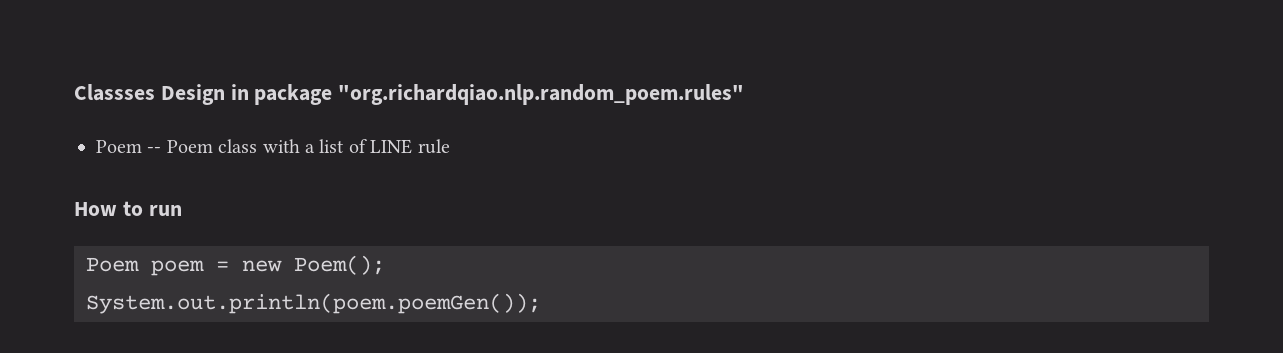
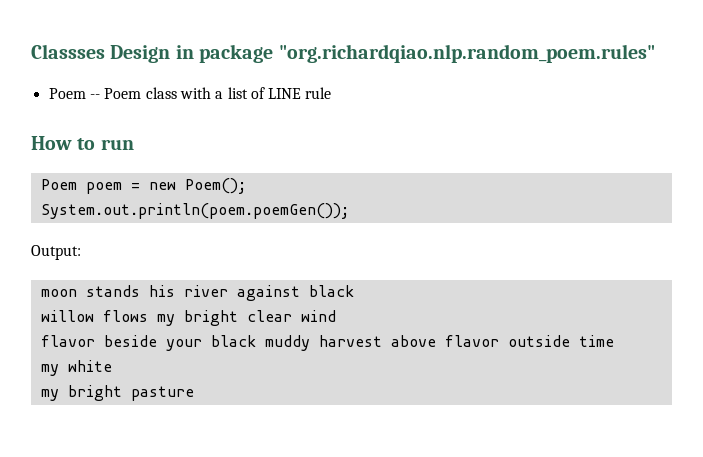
(541, 303) none -> [31,245,81,260] [40,285,354,301] [40,310,336,326] [40,335,614,351] [40,360,112,376] [40,385,194,401] // Output: // moon stands his river against black // willow flows my bright clear wind // flavor beside your black muddy harvest above flavor outside time // my white // my bright pasture

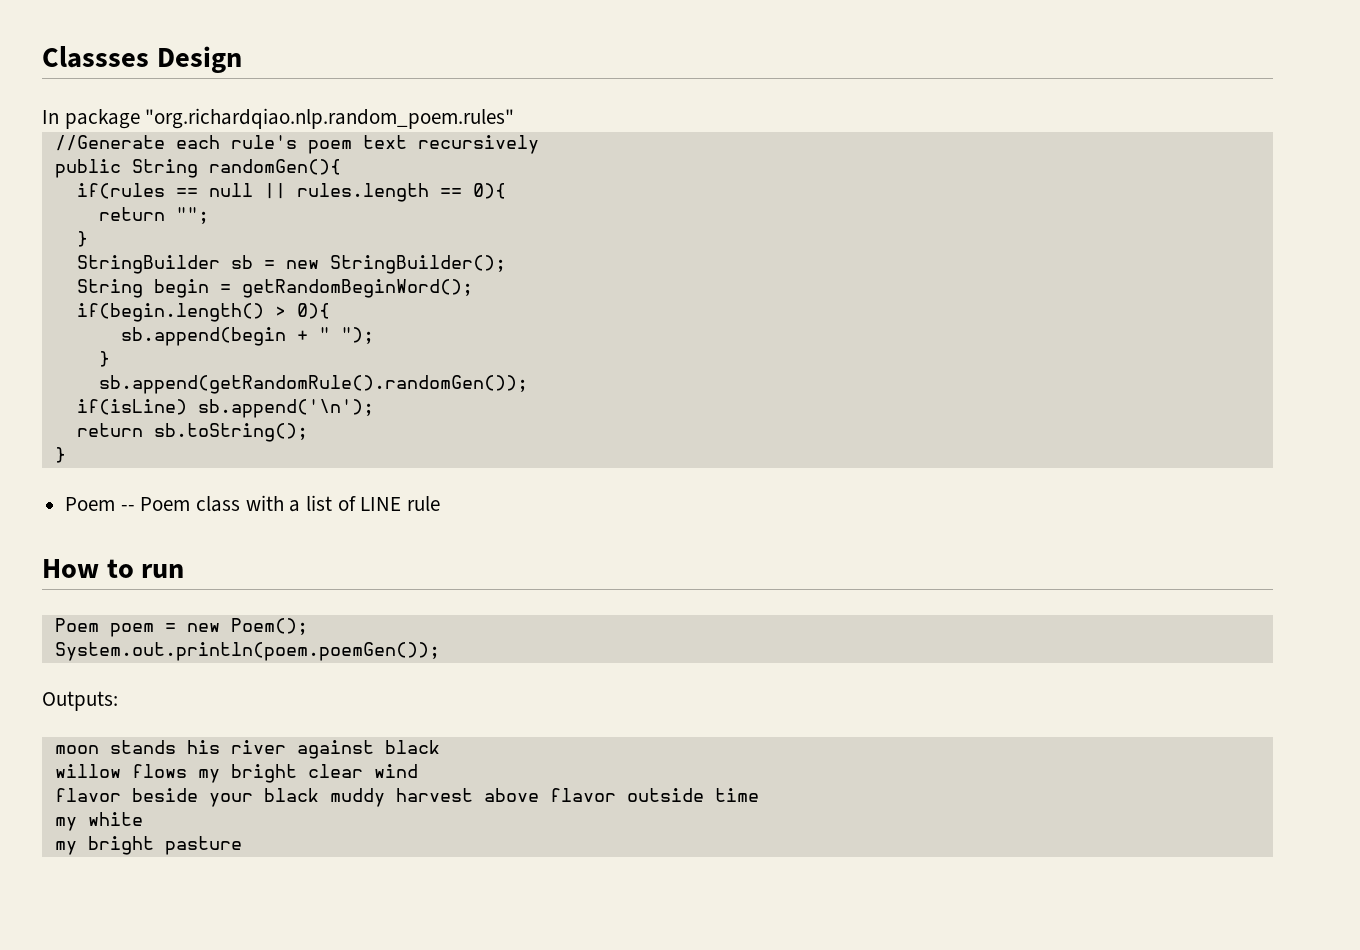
[175,45,194,59] in -> [42,110,59,124] // In
(655, 53) none -> [54,135,539,154] [54,159,341,178] [76,183,506,202] [98,207,209,224] [76,231,88,247] [76,255,506,274] [76,279,473,298] [76,303,330,322] [120,327,374,346] [98,351,110,367] [98,375,528,394] [76,399,374,418] [76,423,308,442] [54,447,66,463] // //Generate each rule's poem text recursively // public String randomGen(){ // if(rules == null || rules.length == 0){ // return ""; // } // StringBuilder sb = new StringBuilder(); // String begin = getRandomBeginWord(); // if(begin.length() > 0){ // sb.append(begin + " "); // } // sb.append(getRandomRule().randomGen()); // if(isLine) sb.append('\n'); // return sb.toString(); // }
[31,245,81,260] Output: -> [42,691,118,711] Outputs:

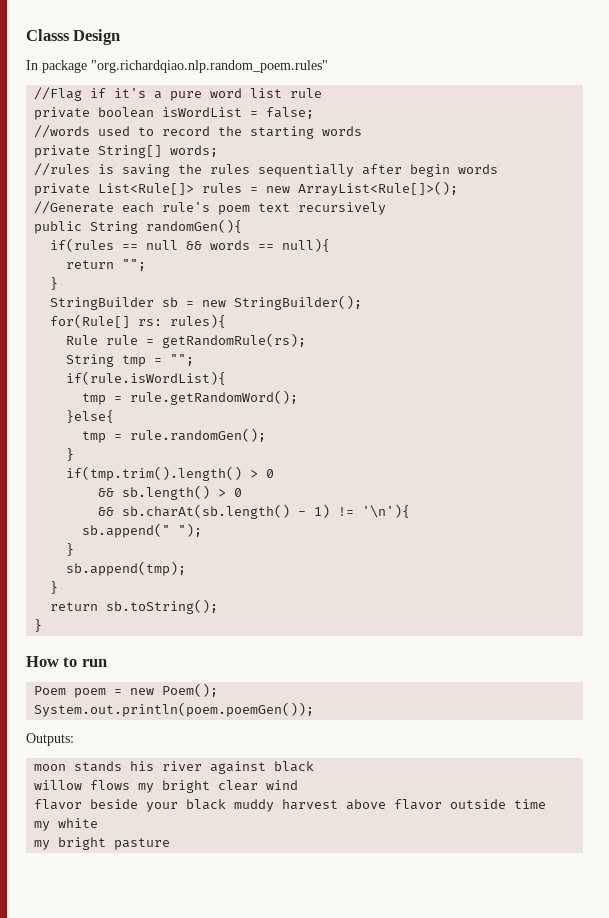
[42,46,149,68] Classses -> [26,29,70,41] Classs
(515, 118) none -> [34,87,323,101] [34,107,315,120] [34,125,363,139] [34,145,219,158] [34,163,499,177] [34,181,459,196] // //Flag if it's a pure word list rule // private boolean isWordList = false; // //words used to record the starting words // private String[] words; // //rules is saving the rules sequentially after begin words // private List<Rule[]> rules = new ArrayList<Rule[]>();
[263,183,506,202] || rules.length == 0){ -> [186,238,331,252] && words == null){
[76,279,473,298] [76,303,330,322] [120,327,330,346] String begin = getRandomBeginWord(); // if(begin.length() > 0){ // sb.append(begin + " -> [50,314,227,328] [66,333,307,348] [66,354,195,367] [66,371,227,385] [82,390,299,405] [66,410,115,423] [82,428,267,443] [66,448,75,461] [66,466,275,481] [98,485,243,500] [98,504,411,519] [82,523,171,538] for(Rule[] rs: rules){ // Rule rule = getRandomRule(rs); // String tmp = ""; // if(rule.isWordList){ // tmp = rule.getRandomWord(); // }else{ // tmp = rule.randomGen(); // } // if(tmp.trim().length() > 0 // && sb.length() > 0 // && sb.charAt(sb.length() - 1) != '\n'){ // sb.append("
[98,375,528,394] [76,399,374,418] sb.append(getRandomRule().randomGen()); // if(isLine) sb.append('\n'); -> [66,561,187,576] [50,581,59,594] sb.append(tmp); // }
[65,495,441,512] // Poem -- Poem class with a list of LINE rule -> (43, 625) none

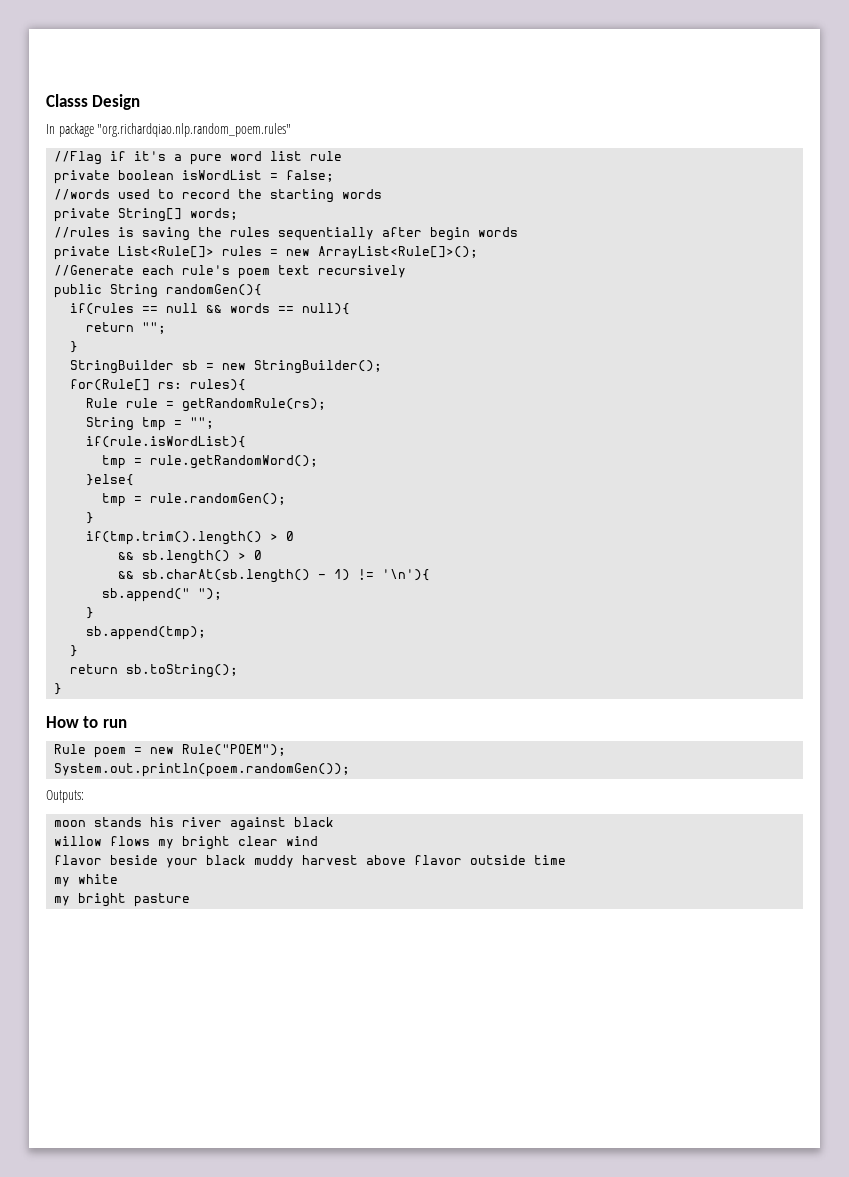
[34,686,67,695] Poem -> [54,744,87,754] Rule
[162,683,219,697] [34,702,315,717] Poem(); // System.out.println(poem.poemGen()); -> [182,744,287,756] [54,763,351,777] Rule("POEM"); // System.out.println(poem.randomGen());

